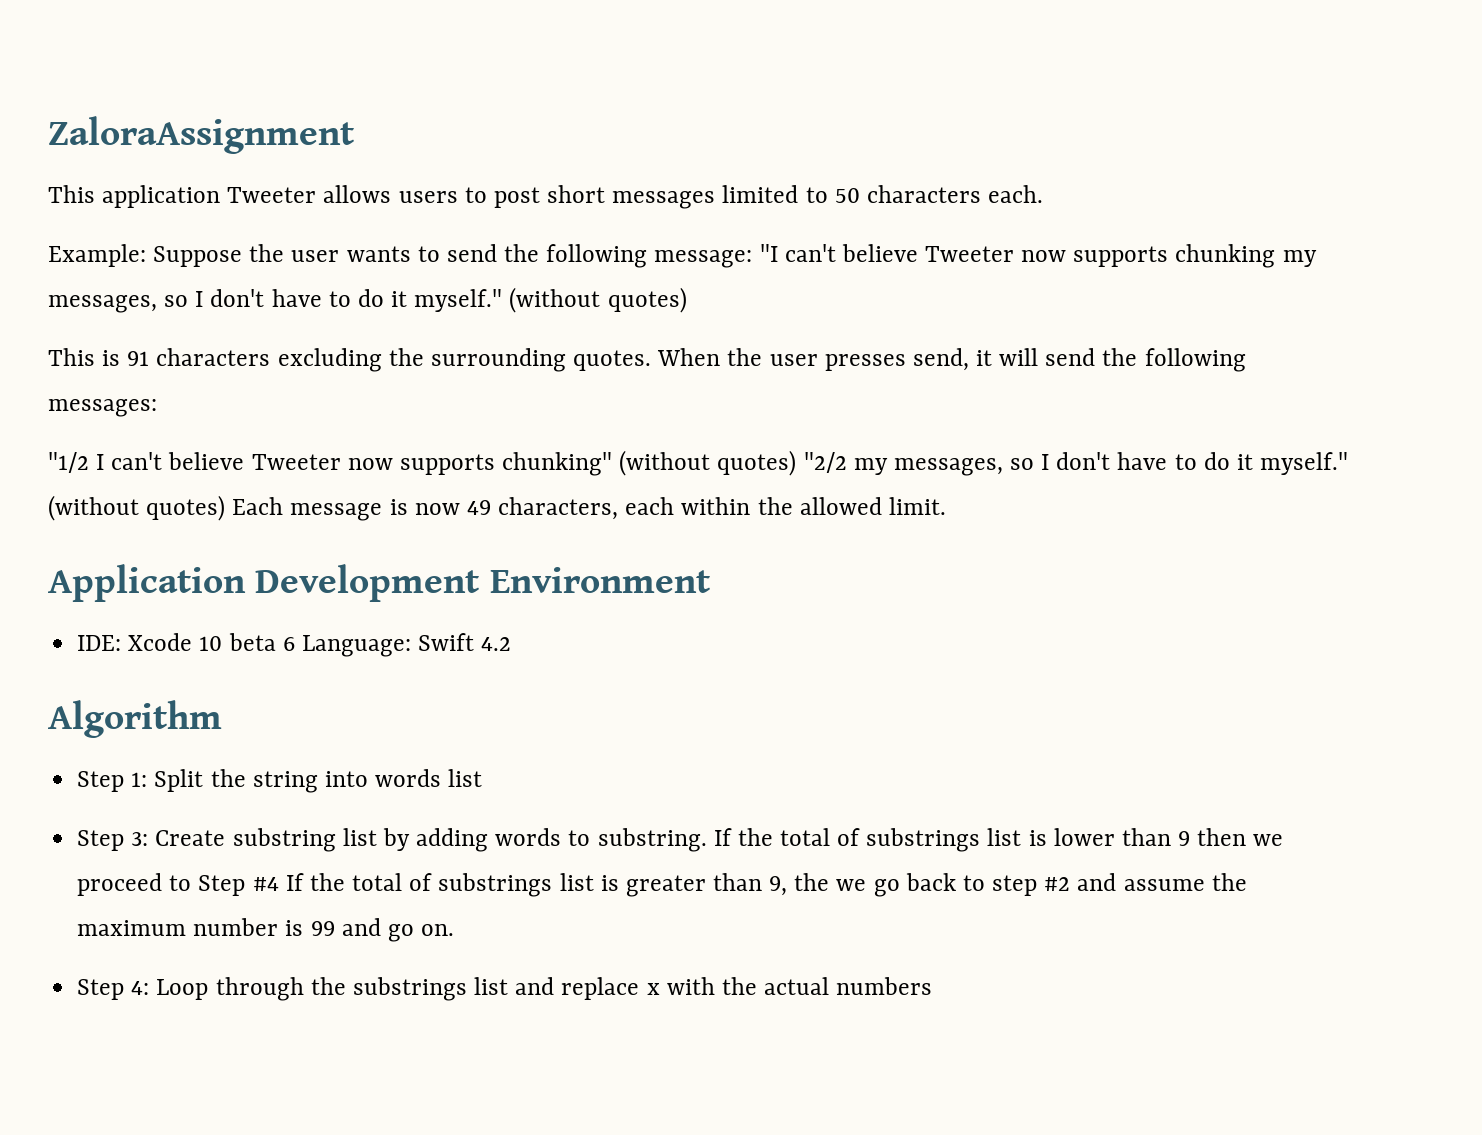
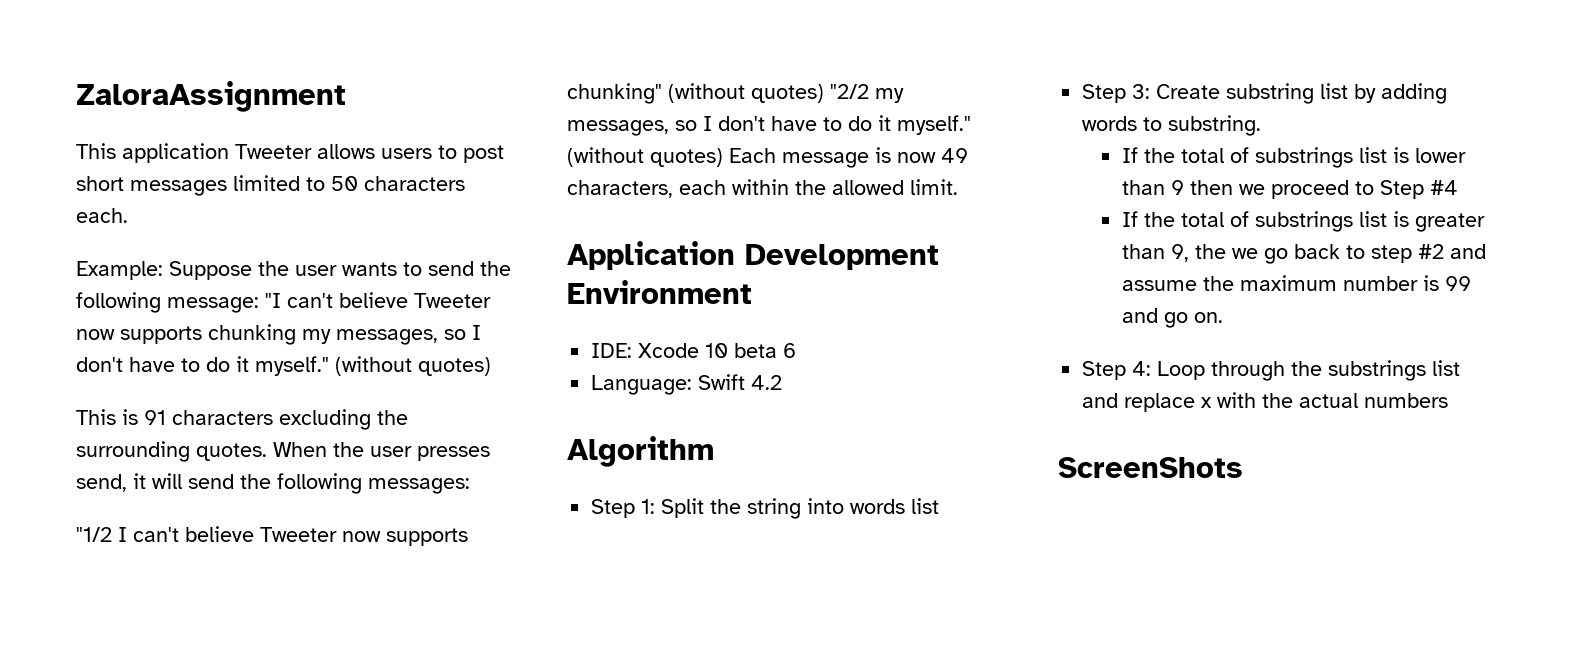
(295, 644) none -> (797, 350) //
(707, 840) none -> (1262, 125) //
(279, 884) none -> (1458, 187) //
(933, 986) none -> [1058,457,1243,478] // ScreenShots

